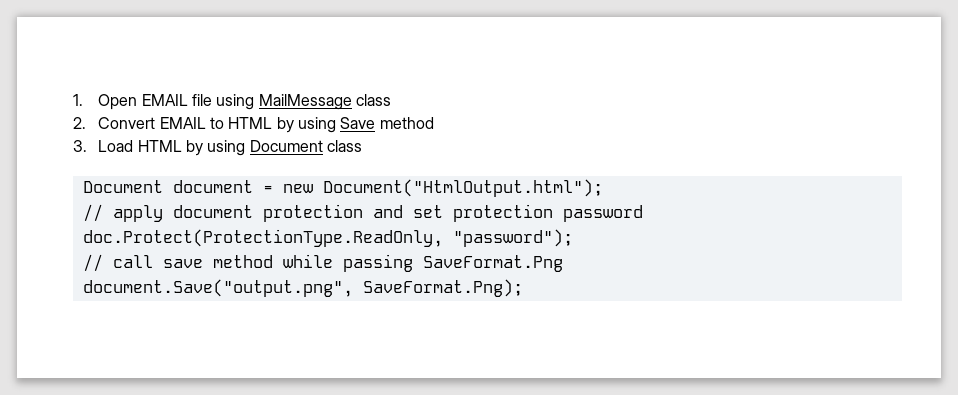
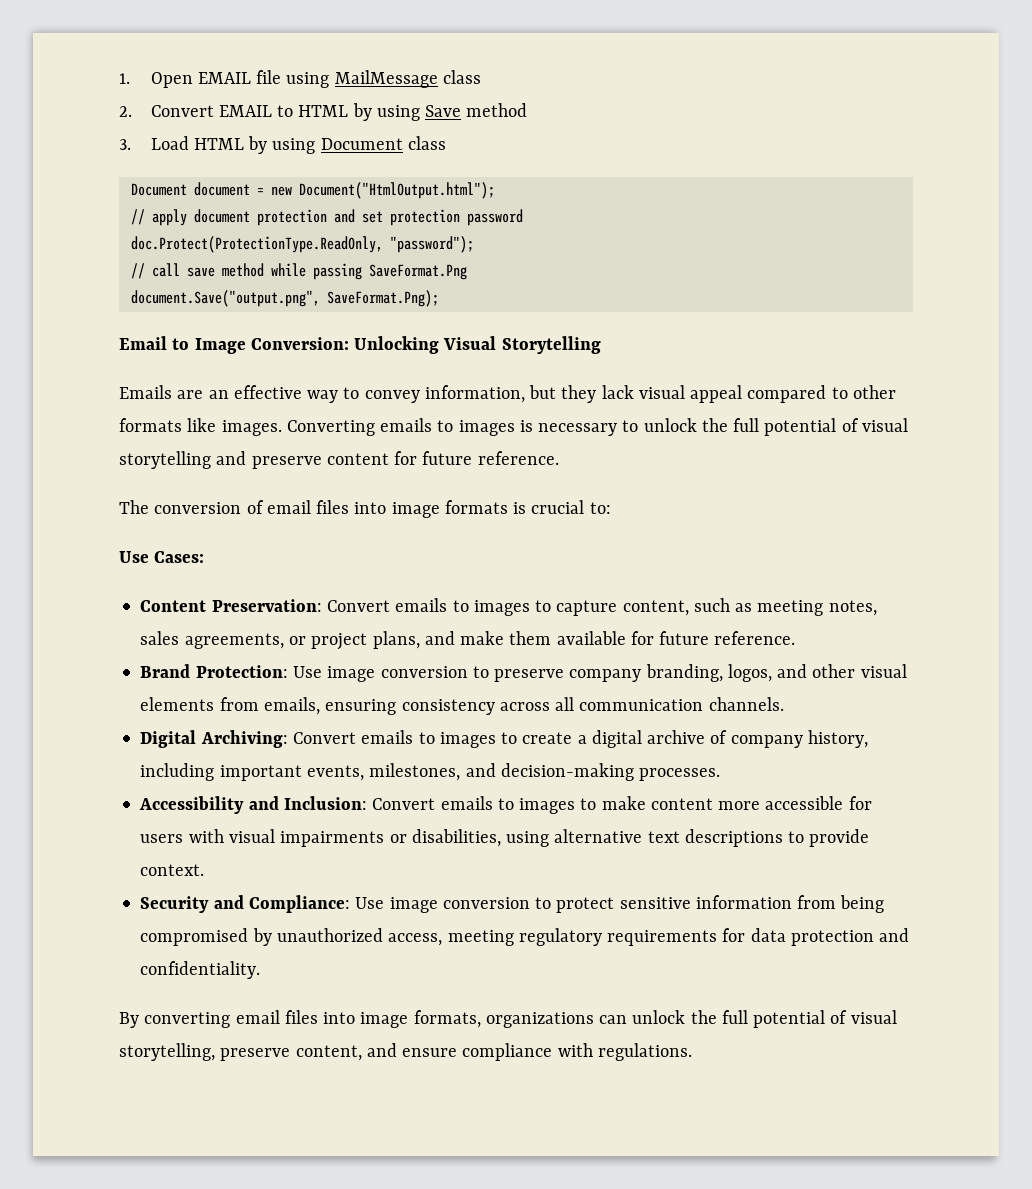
(523, 288) none -> [119,336,601,354] [119,385,896,403] [119,418,908,436] [119,451,559,469] [119,500,611,518] [119,551,205,563] [140,598,877,616] [140,631,796,650] [140,664,907,682] [140,697,784,715] [140,730,868,748] [140,763,721,781] [139,796,872,814] [140,829,870,847] [140,864,205,876] [140,895,885,913] [140,928,910,946] [140,961,261,979] [119,1010,897,1028] [119,1043,692,1061] // Email to Image Conversion: Unlocking Visual Storytelling // Emails are an effective way to convey information, but they lack visual appeal compared to other formats like images. Converting emails to images is necessary to unlock the full potential of visual storytelling and preserve content for future reference. // The conversion of email files into image formats is crucial to: // Use Cases: // Content Preservation: Convert emails to images to capture content, such as meeting notes, sales agreements, or project plans, and make them available for future reference. // Brand Protection: Use image conversion to preserve company branding, logos, and other visual elements from emails, ensuring consistency across all communication channels. // Digital Archiving: Convert emails to images to create a digital archive of company history, including important events, milestones, and decision-making processes. // Accessibility and Inclusion: Convert emails to images to make content more accessible for users with visual impairments or disabilities, using alternative text descriptions to provide context. // Security and Compliance: Use image conversion to protect sensitive information from being compromised by unauthorized access, meeting regulatory requirements for data protection and confidentiality. // By converting email files into image formats, organizations can unlock the full potential of visual storytelling, preserve content, and ensure compliance with regulations.

